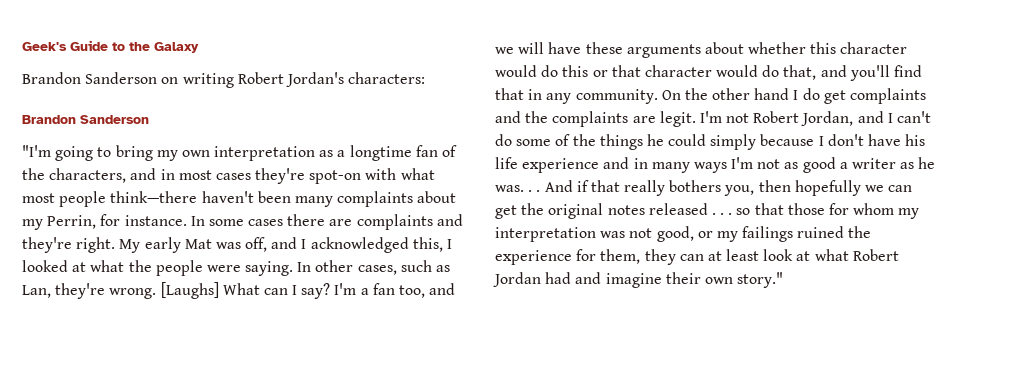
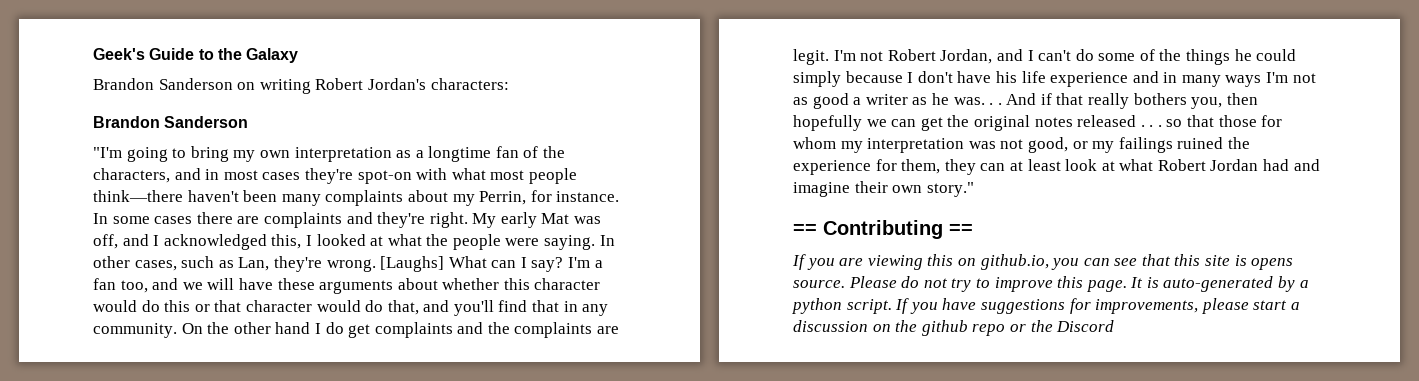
(784, 280) none -> [793,220,973,239] [792,254,1294,270] [793,276,1309,292] [792,298,1300,314] [793,320,1115,336] // == Contributing == // If you are viewing this on github.io, you can see that this site is opens source. Please do not try to improve this page. It is auto-generated by a python script. If you have suggestions for improvements, please start a discussion on the github repo or the Discord

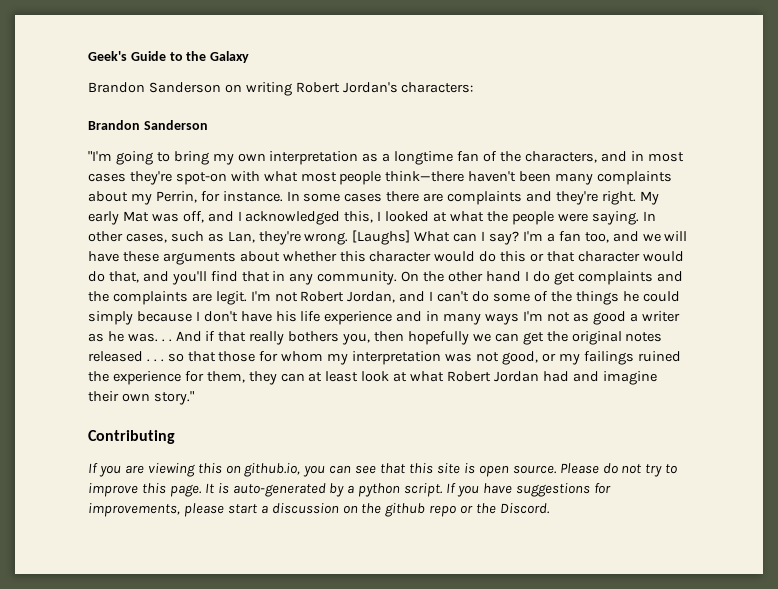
[793,224,817,235] == -> (194, 398) none
[949,224,973,235] == -> (175, 437) none
[1251,258,1294,270] opens -> [478,465,509,477] open
[1056,320,1115,332] Discord -> [500,503,551,514] Discord.

